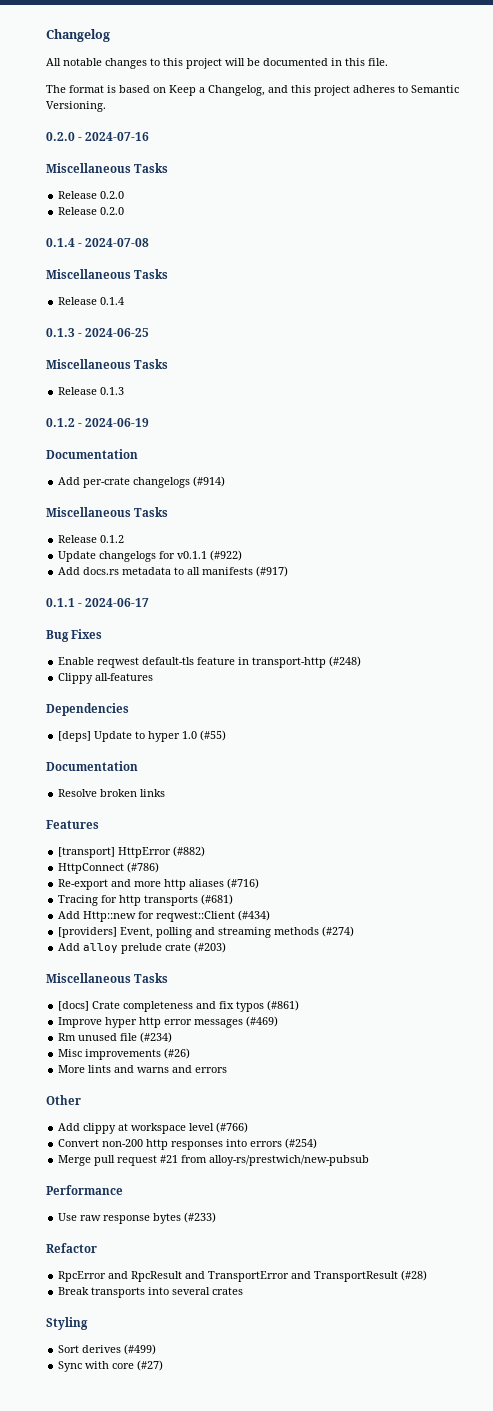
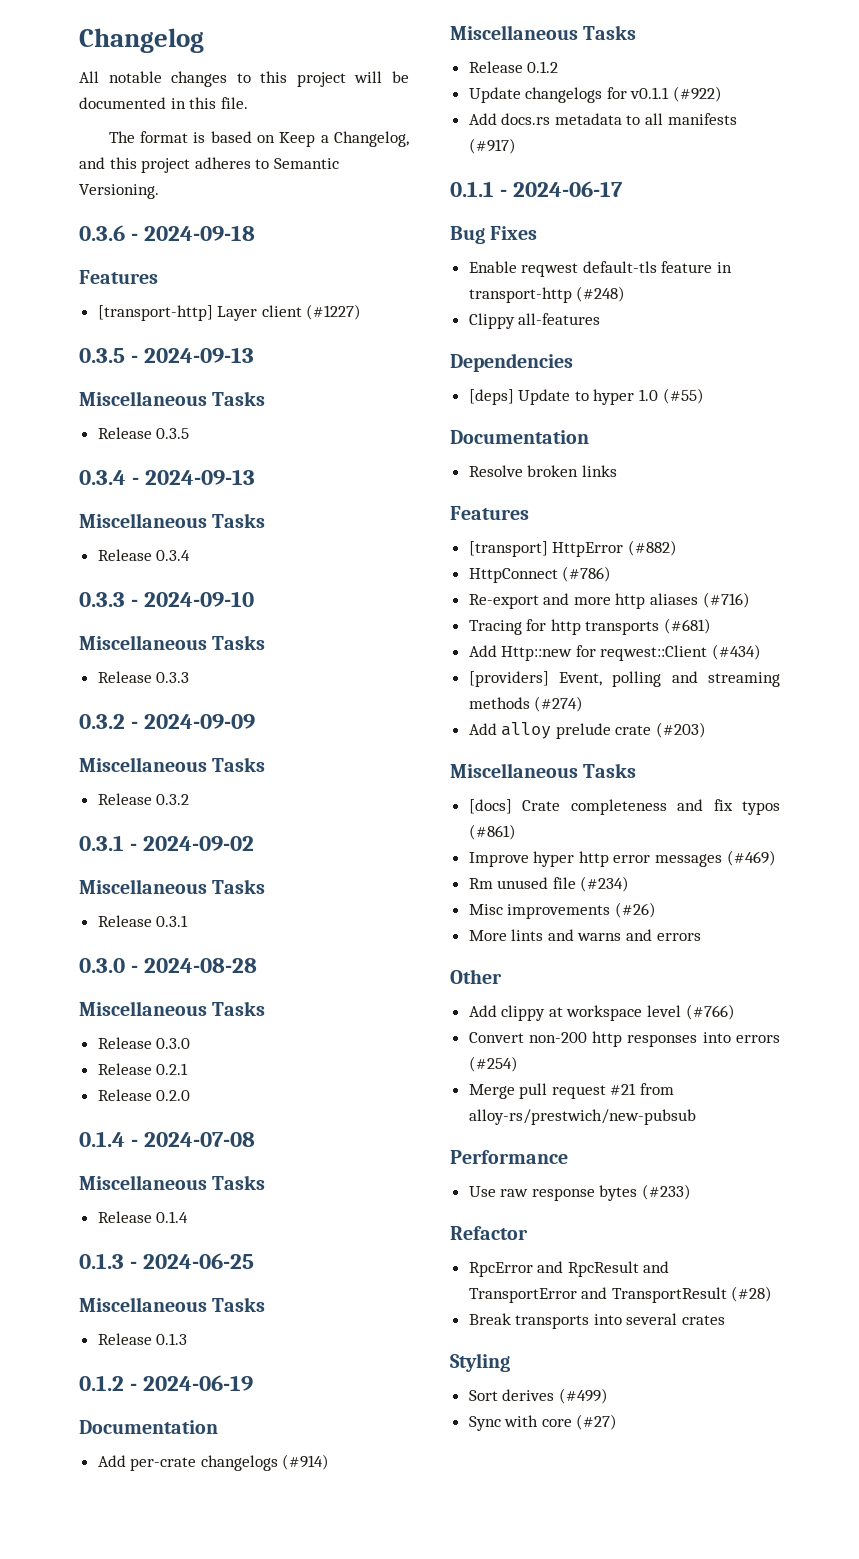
[46,132,150,141] [46,163,169,173] [58,191,125,199] 0.2.0 - 2024-07-16 // Miscellaneous Tasks // Release 0.2.0 -> [79,225,256,241] [79,270,158,284] [97,304,362,321] [79,347,255,363] [79,391,266,406] [97,427,190,439] [79,469,256,485] [79,513,266,528] [97,549,191,561] [79,591,255,607] [79,635,266,650] [97,671,190,683] [79,714,256,729] [79,757,266,772] [97,793,190,805] [79,835,255,851] [79,879,266,894] [97,915,189,927] [79,958,258,973] [79,1001,266,1016] [97,1037,191,1049] [97,1063,189,1075] 0.3.6 - 2024-09-18 // Features // [transport-http] Layer client (#1227) // 0.3.5 - 2024-09-13 // Miscellaneous Tasks // Release 0.3.5 // 0.3.4 - 2024-09-13 // Miscellaneous Tasks // Release 0.3.4 // 0.3.3 - 2024-09-10 // Miscellaneous Tasks // Release 0.3.3 // 0.3.2 - 2024-09-09 // Miscellaneous Tasks // Release 0.3.2 // 0.3.1 - 2024-09-02 // Miscellaneous Tasks // Release 0.3.1 // 0.3.0 - 2024-08-28 // Miscellaneous Tasks // Release 0.3.0 // Release 0.2.1

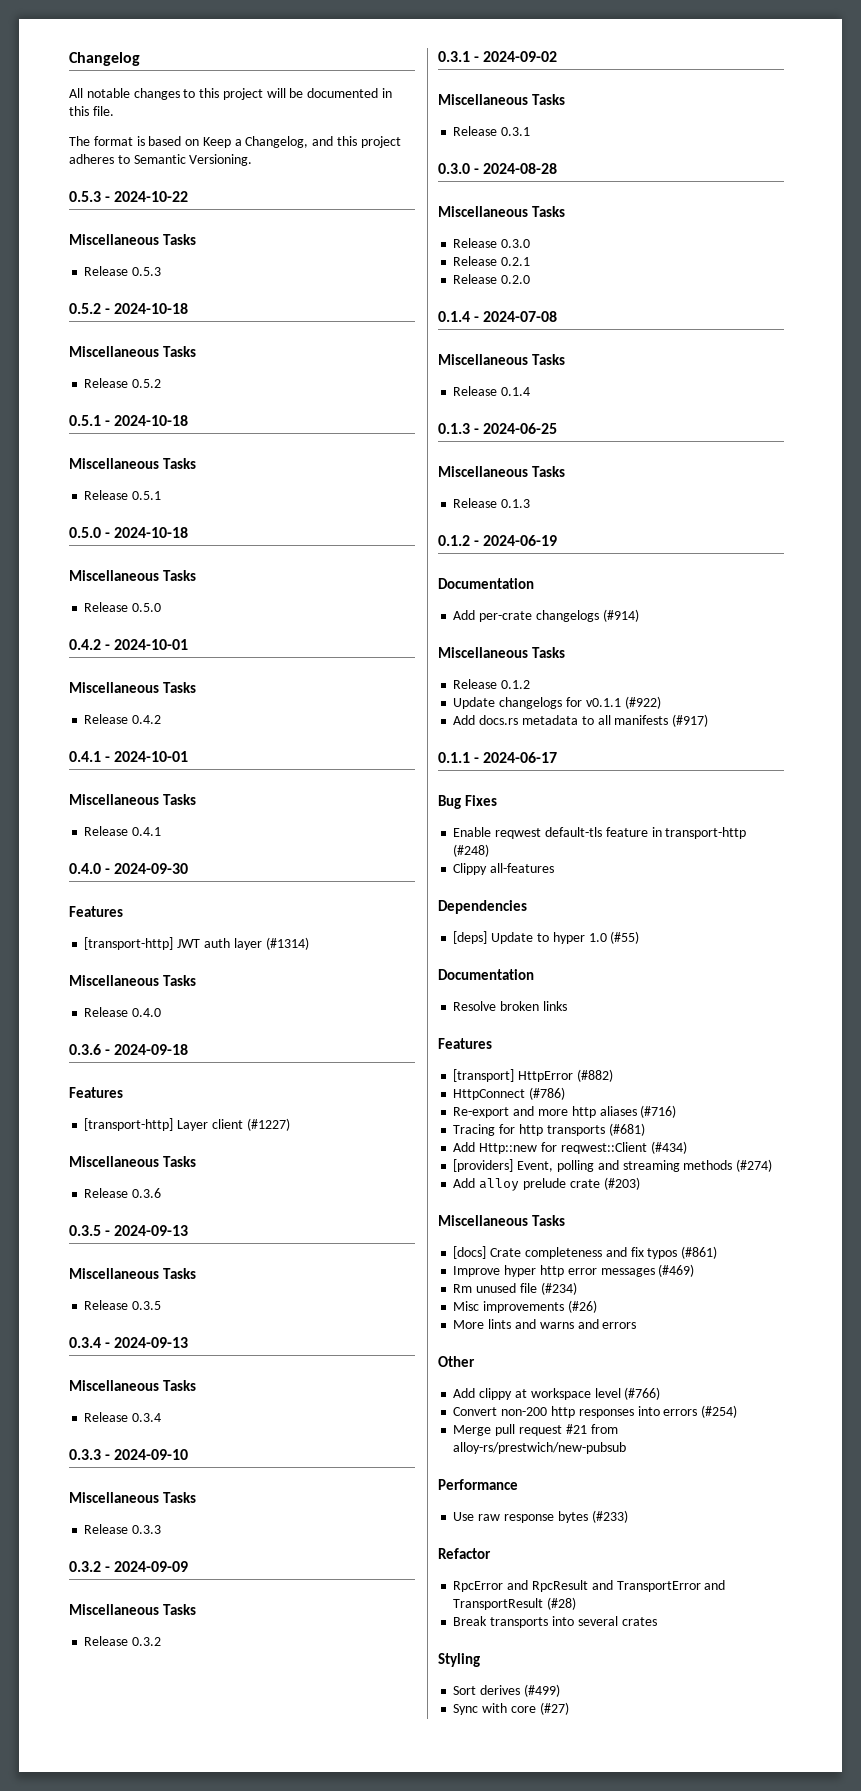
(159, 191) none -> [69,191,189,202] [69,234,196,245] [84,266,162,276] [69,303,189,314] [69,346,196,357] [84,378,162,388] [69,415,189,426] [69,458,196,469] [84,490,162,500] [69,527,189,538] [69,570,196,581] [84,602,162,612] [69,639,189,650] [69,682,196,693] [84,714,162,724] [69,751,189,762] [69,794,196,805] [84,826,162,836] [69,863,189,874] [69,906,123,917] [84,937,309,950] [69,975,196,986] [84,1007,162,1017] // 0.5.3 - 2024-10-22 // Miscellaneous Tasks // Release 0.5.3 // 0.5.2 - 2024-10-18 // Miscellaneous Tasks // Release 0.5.2 // 0.5.1 - 2024-10-18 // Miscellaneous Tasks // Release 0.5.1 // 0.5.0 - 2024-10-18 // Miscellaneous Tasks // Release 0.5.0 // 0.4.2 - 2024-10-01 // Miscellaneous Tasks // Release 0.4.2 // 0.4.1 - 2024-10-01 // Miscellaneous Tasks // Release 0.4.1 // 0.4.0 - 2024-09-30 // Features // [transport-http] JWT auth layer (#1314) // Miscellaneous Tasks // Release 0.4.0
(362, 312) none -> [69,1156,196,1167] [84,1188,162,1198] // Miscellaneous Tasks // Release 0.3.6

